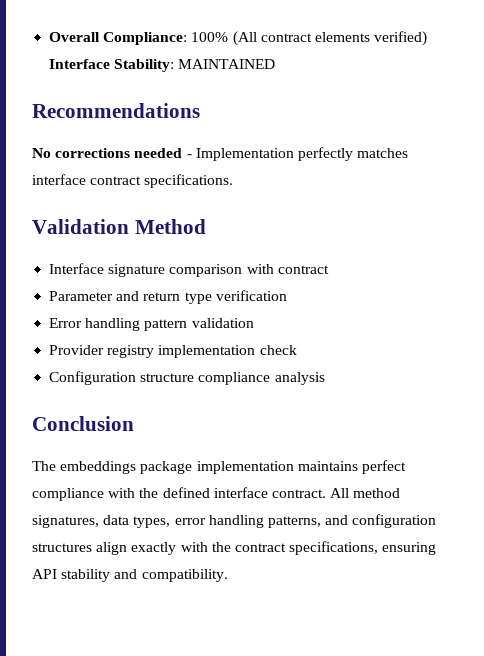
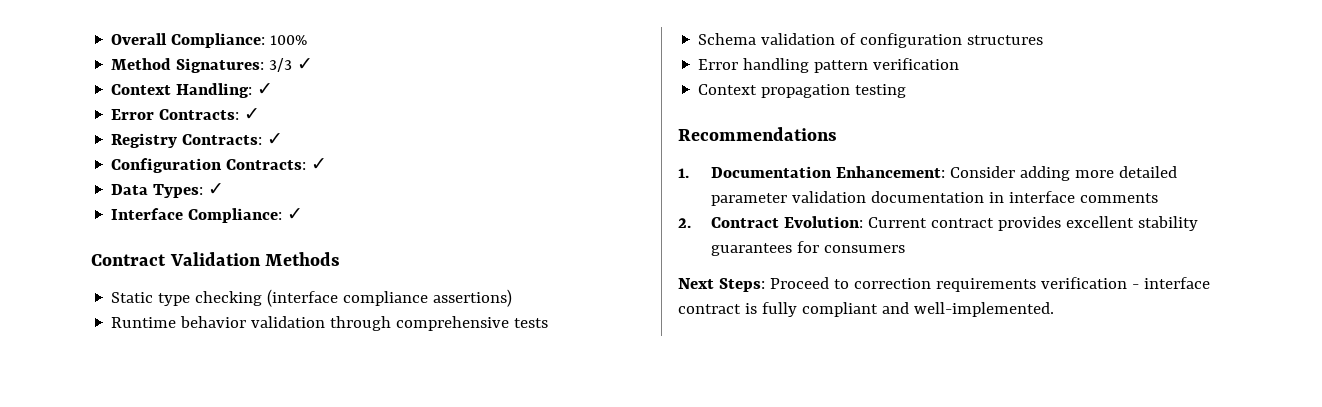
[232,31,428,46] [49,59,276,72] [32,103,200,118] [32,147,409,161] [32,174,234,188] [32,219,206,234] [49,263,329,277] [49,290,287,304] [49,318,254,331] [49,345,297,358] [49,371,325,385] [32,416,134,431] [32,460,406,474] [32,487,401,501] [32,514,437,528] [32,541,437,555] [32,569,228,582] (All contract elements verified) Interface Stability: MAINTAINED // Recommendations // No corrections needed - Implementation perfectly matches interface contract specifications. // Validation Method // Interface signature comparison with contract // Parameter and return type verification // Error handling pattern validation // Provider registry implementation check // Configuration structure compliance analysis // Conclusion // The embeddings package implementation maintains perfect compliance with the defined interface contract. All method signatures, data types, error handling patterns, and configuration structures align exactly with the contract specifications, ensuring API stability and compatibility. -> [111,58,314,73] [111,83,274,98] [111,108,261,120] [111,133,284,148] [111,158,328,173] [111,183,225,198] [111,208,304,223] [91,252,341,266] [111,289,513,307] [111,316,549,331] [698,33,1044,48] [698,58,960,73] [698,84,907,98] [678,127,837,141] [678,166,1178,181] [711,191,1159,206] [678,216,1199,231] [711,241,906,256] [678,277,1210,292] [678,302,1054,317] // Method Signatures: 3/3 ✓ // Context Handling: ✓ // Error Contracts: ✓ // Registry Contracts: ✓ // Configuration Contracts: ✓ // Data Types: ✓ // Interface Compliance: ✓ // Contract Validation Methods // Static type checking (interface compliance assertions) // Runtime behavior validation through comprehensive tests // Schema validation of configuration structures // Error handling pattern verification // Context propagation testing // Recommendations // 1. Documentation Enhancement: Consider adding more detailed parameter validation documentation in interface comments // 2. Contract Evolution: Current contract provides excellent stability guarantees for consumers // Next Steps: Proceed to correction requirements verification - interface contract is fully compliant and well-implemented.

